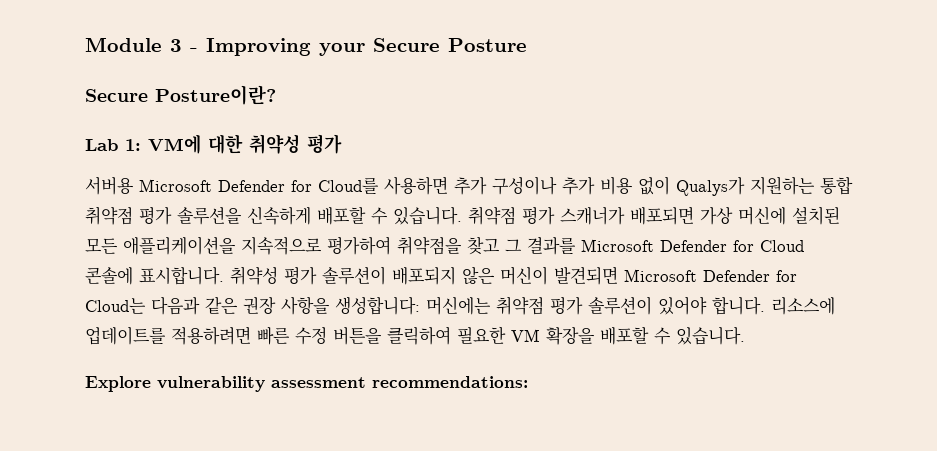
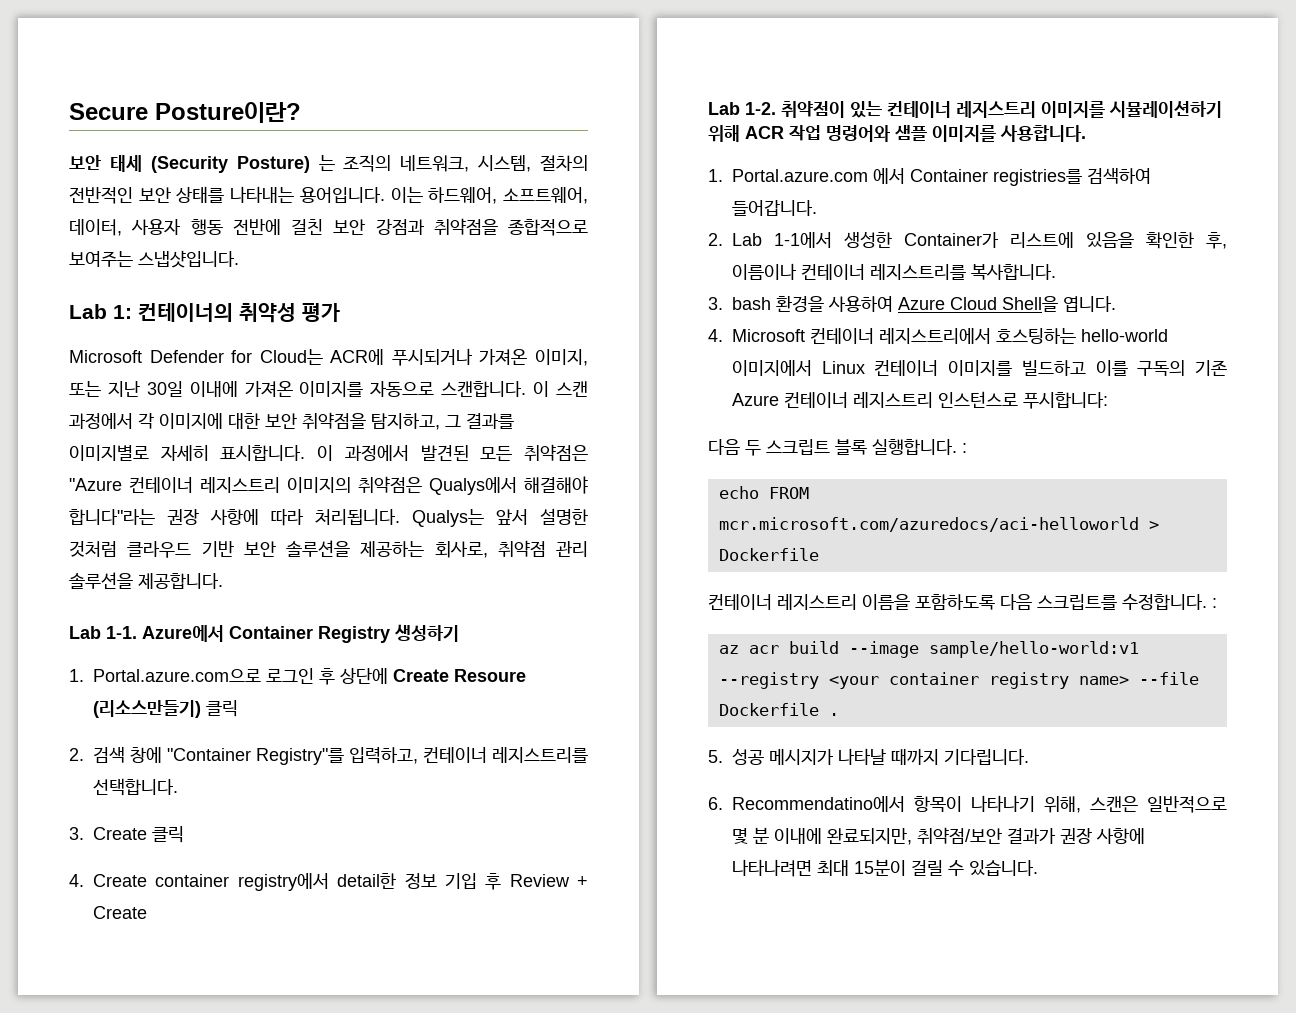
[85,37,527,56] [85,85,276,105] Module 3 - Improving your Secure Posture // Secure Posture이란? -> [69,102,301,123] [69,155,588,173] [69,186,588,204] [69,218,588,236] [69,250,239,268] Secure Posture이란? // 보안 태세 (Security Posture) 는 조직의 네트워크, 시스템, 절차의 전반적인 보안 상태를 나타내는 용어입니다. 이는 하드웨어, 소프트웨어, 데이터, 사용자 행동 전반에 걸친 보안 강점과 취약점을 종합적으로 보여주는 스냅샷입니다.
[148,134,243,154] VM에 대한 -> [138,303,233,322] 컨테이너의
[85,176,853,196] [85,206,840,225] [85,236,804,255] [85,266,797,285] [85,296,835,315] [85,326,745,345] [85,376,528,392] 서버용 Microsoft Defender for Cloud를 사용하면 추가 구성이나 추가 비용 없이 Qualys가 지원하는 통합 취약점 평가 솔루션을 신속하게 배포할 수 있습니다. 취약점 평가 스캐너가 배포되면 가상 머신에 설치된 모든 애플리케이션을 지속적으로 평가하여 취약점을 찾고 그 결과를 Microsoft Defender for Cloud 콘솔에 표시합니다. 취약성 평가 솔루션이 배포되지 않은 머신이 발견되면 Microsoft Defender for Cloud는 다음과 같은 권장 사항을 생성합니다: 머신에는 취약점 평가 솔루션이 있어야 합니다. 리소스에 업데이트를 적용하려면 빠른 수정 버튼을 클릭하여 필요한 VM 확장을 배포할 수 있습니다. // Explore vulnerability assessment recommendations: -> [69,348,588,366] [69,381,589,397] [69,412,514,430] [69,444,588,461] [69,476,588,495] [69,508,588,527] [69,540,588,558] [69,572,223,589] [69,624,459,643] [69,668,526,685] [93,700,238,718] [69,747,588,765] [93,778,178,796] [69,826,184,843] [69,873,588,891] [93,906,147,919] [708,101,1222,118] [708,125,1086,142] [708,168,1151,186] [732,200,817,216] [708,232,1227,249] [732,263,1056,280] [708,295,1116,312] [708,328,1168,344] [732,360,1227,377] [732,391,1108,409] [708,439,967,456] [718,486,809,499] [718,517,1159,532] [718,548,819,561] [708,594,1217,610] [718,641,1139,658] [718,672,1199,689] [718,703,839,716] [708,748,1029,765] [708,795,1227,813] [732,827,1145,845] [732,859,1038,877] Microsoft Defender for Cloud는 ACR에 푸시되거나 가져온 이미지, 또는 지난 30일 이내에 가져온 이미지를 자동으로 스캔합니다. 이 스캔 과정에서 각 이미지에 대한 보안 취약점을 탐지하고, 그 결과를 이미지별로 자세히 표시합니다. 이 과정에서 발견된 모든 취약점은 "Azure 컨테이너 레지스트리 이미지의 취약점은 Qualys에서 해결해야 합니다"라는 권장 사항에 따라 처리됩니다. Qualys는 앞서 설명한 것처럼 클라우드 기반 보안 솔루션을 제공하는 회사로, 취약점 관리 솔루션을 제공합니다. // Lab 1-1. Azure에서 Container Registry 생성하기 // 1. Portal.azure.com으로 로그인 후 상단에 Create Resoure (리소스만들기) 클릭 // 2. 검색 창에 "Container Registry"를 입력하고, 컨테이너 레지스트리를 선택합니다. // 3. Create 클릭 // 4. Create container registry에서 detail한 정보 기입 후 Review + Create // Lab 1-2. 취약점이 있는 컨테이너 레지스트리 이미지를 시뮬레이션하기 위해 ACR 작업 명령어와 샘플 이미지를 사용합니다. // 1. Portal.azure.com 에서 Container registries를 검색하여 들어갑니다. // 2. Lab 1-1에서 생성한 Container가 리스트에 있음을 확인한 후, 이름이나 컨테이너 레지스트리를 복사합니다. // 3. bash 환경을 사용하여 Azure Cloud Shell을 엽니다. // 4. Microsoft 컨테이너 레지스트리에서 호스팅하는 hello-world 이미지에서 Linux 컨테이너 이미지를 빌드하고 이를 구독의 기존 Azure 컨테이너 레지스트리 인스턴스로 푸시합니다: // 다음 두 스크립트 블록 실행합니다. : // echo FROM mcr.microsoft.com/azuredocs/aci-helloworld > Dockerfile // 컨테이너 레지스트리 이름을 포함하도록 다음 스크립트를 수정합니다. : // az acr build --image sample/hello-world:v1 --registry <your container registry name> --file Dockerfile . // 5. 성공 메시지가 나타날 때까지 기다립니다. // 6. Recommendatino에서 항목이 나타나기 위해, 스캔은 일반적으로 몇 분 이내에 완료되지만, 취약점/보안 결과가 권장 사항에 나타나려면 최대 15분이 걸릴 수 있습니다.

